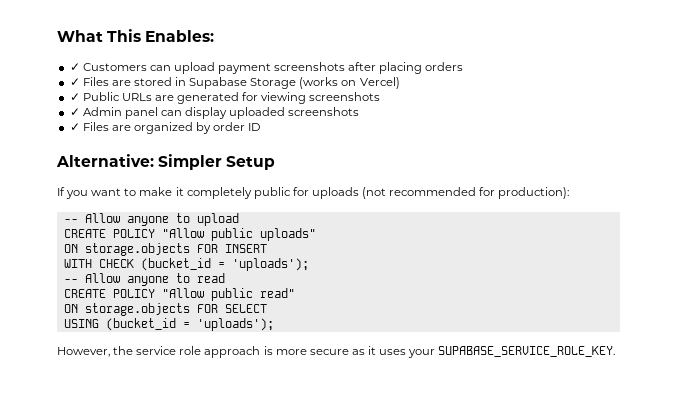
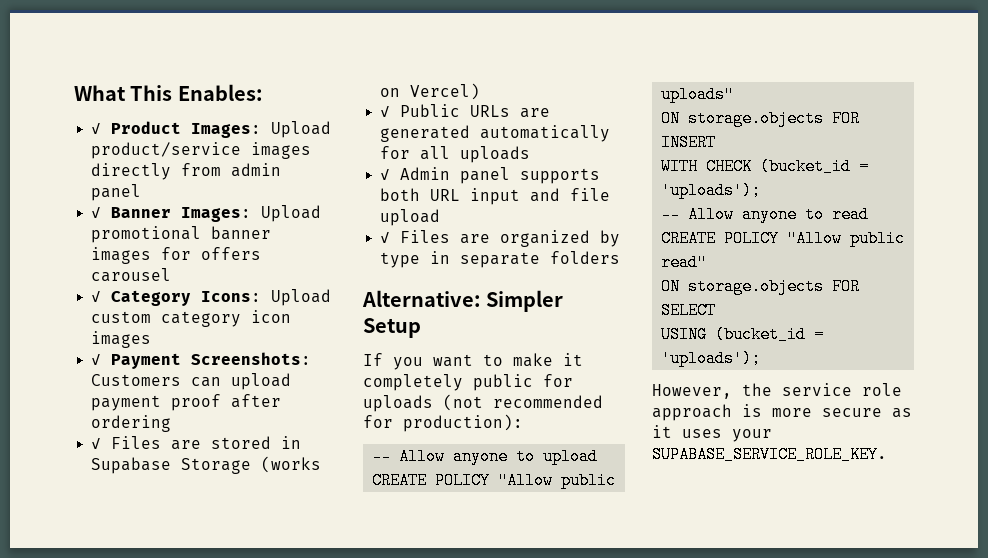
[82,62,464,74] Customers can upload payment screenshots after placing orders -> [111,121,332,138] [91,142,312,159] [91,163,282,180] [91,184,142,201] [91,205,322,222] [91,226,272,243] [91,247,262,264] [91,268,172,282] [91,289,332,306] [91,310,292,327] [91,331,152,348] [91,352,312,369] [91,373,292,390] [91,394,282,411] [91,415,172,432] Product Images: Upload product/service images directly from admin panel // ✓ Banner Images: Upload promotional banner images for offers carousel // ✓ Category Icons: Upload custom category icon images // ✓ Payment Screenshots: Customers can upload payment proof after ordering
[242,92,381,104] for viewing screenshots -> [480,125,611,142] [380,146,531,163] automatically for all uploads
[160,107,360,119] can display uploaded screenshots -> [520,168,601,184] [380,188,611,205] [380,209,441,226] supports both URL input and file upload
[213,122,262,131] order ID -> [380,251,621,268] type in separate folders

